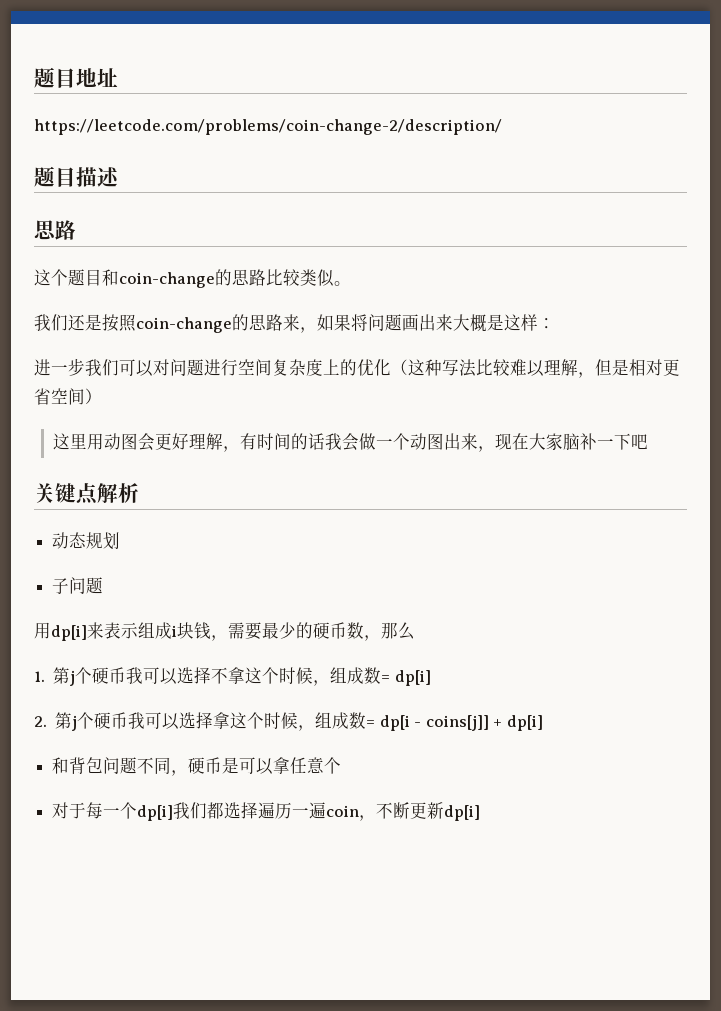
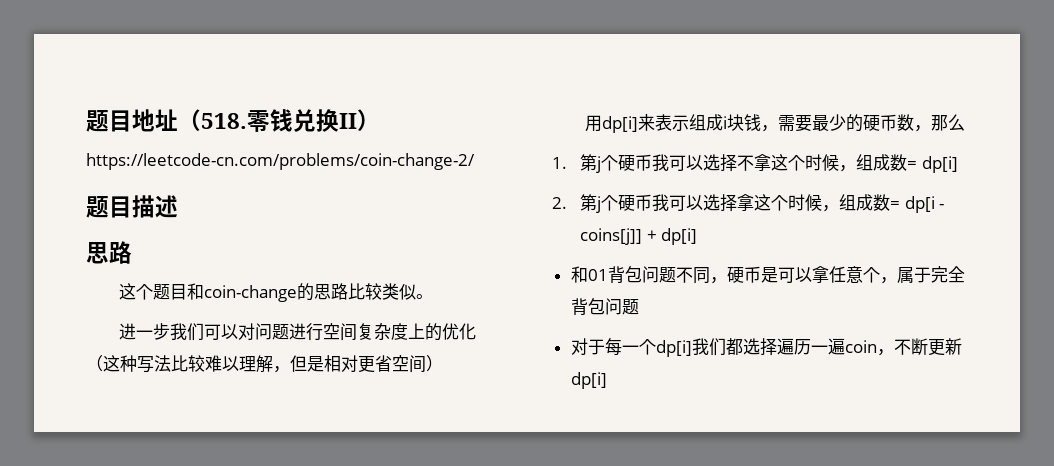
[34,119,502,135] // https://leetcode.com/problems/coin-change-2/description/ -> [178,109,380,132] [86,153,475,170] （518.零钱兑换II） // https://leetcode-cn.com/problems/coin-change-2/
[34,314,555,333] // 我们还是按照coin-change的思路来，如果将问题画出来大概是这样： -> (434, 296) none
[52,433,648,452] [34,483,139,505] [52,532,121,550] [52,577,104,594] // 这里用动图会更好理解，有时间的话我会做一个动图出来，现在大家脑补一下吧 // 关键点解析 // 动态规划 // 子问题 -> (443, 363) none
(70, 765) none -> [587,269,608,281] 01
(342, 765) none -> [879,266,965,284] [570,298,639,315] ，属于完全背包问题

